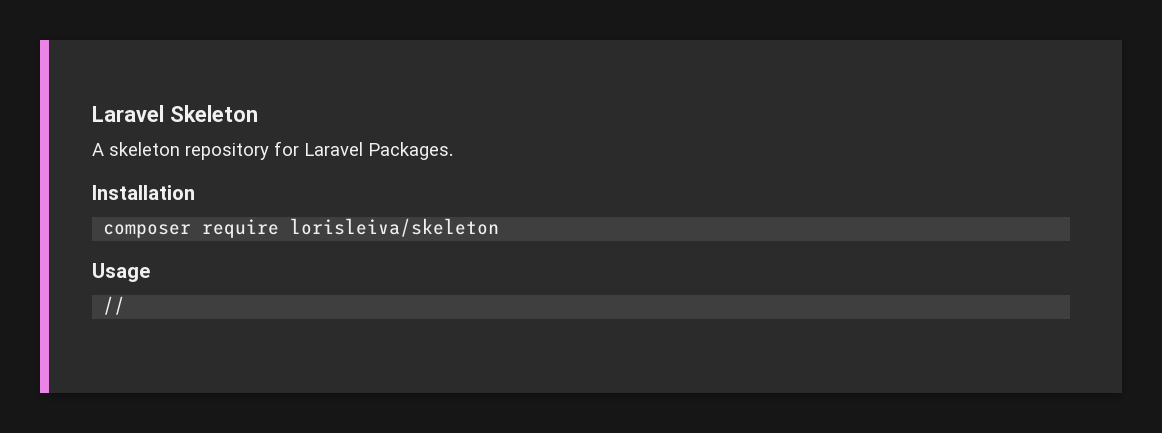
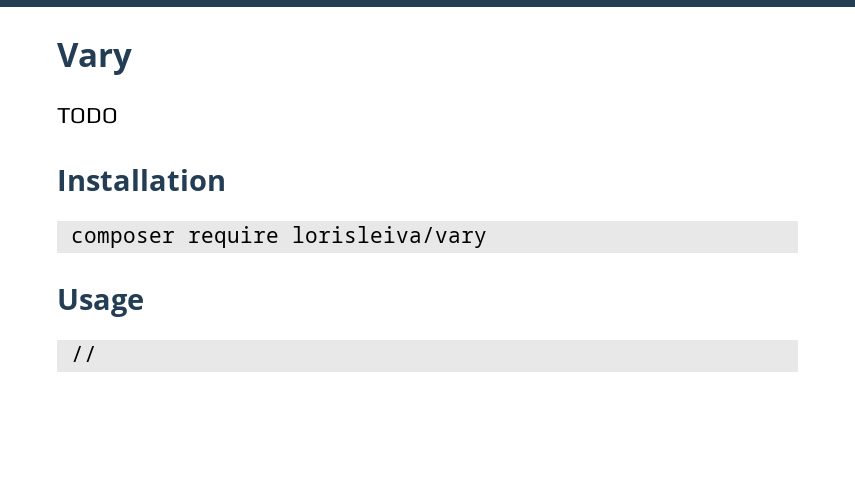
[92,105,258,122] [92,141,453,160] Laravel Skeleton // A skeleton repository for Laravel Packages. -> [57,43,132,75] [57,107,118,124] Vary // TODO
[290,218,500,237] lorisleiva/skeleton -> [291,226,487,248] lorisleiva/vary

